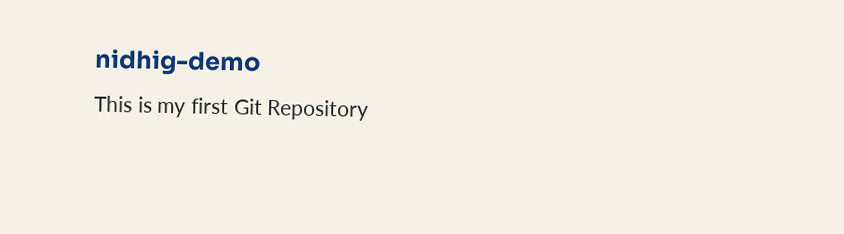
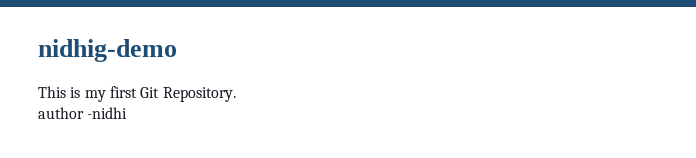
[266,98,370,121] Repository -> [162,87,236,102] [38,107,128,119] Repository. // author -nidhi

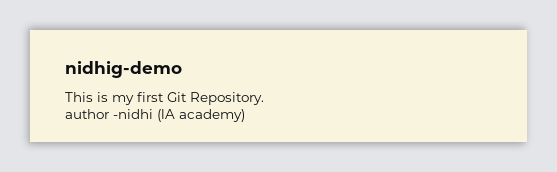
(128, 113) none -> [157,109,245,122] (lA academy)

